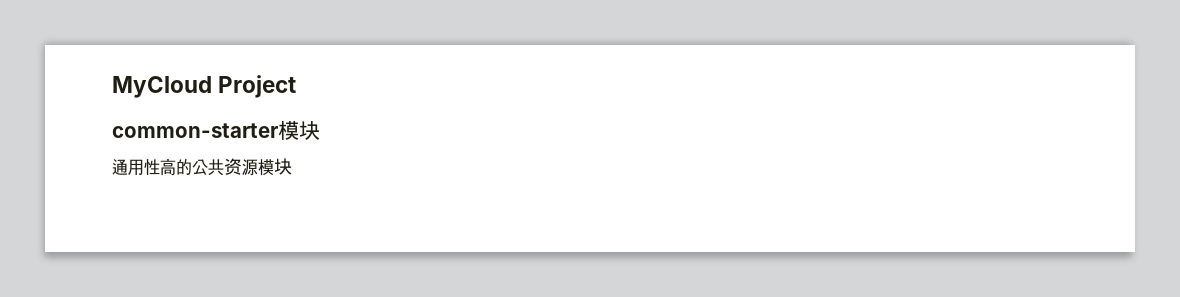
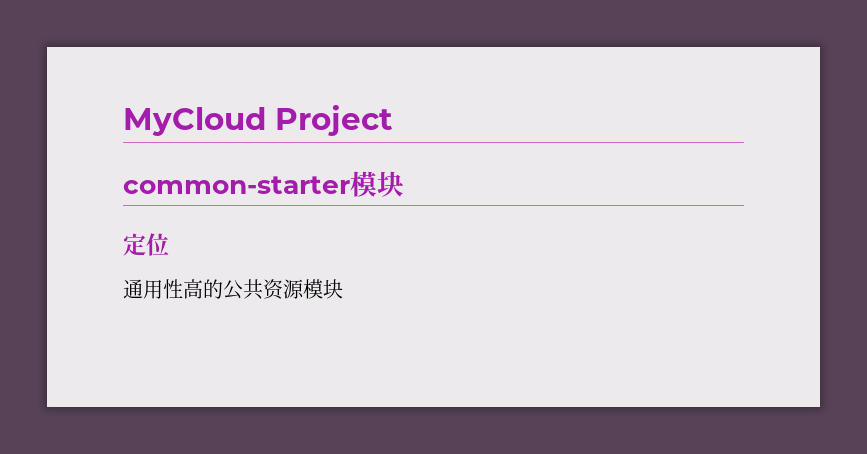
(320, 130) none -> [123,233,169,256] // 定位

